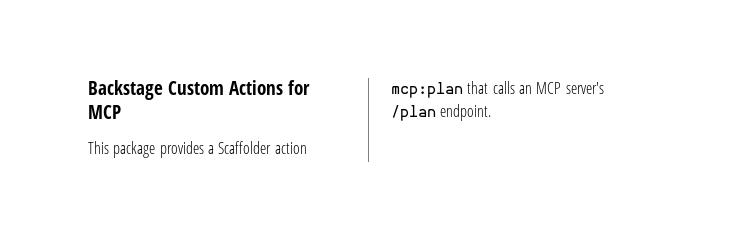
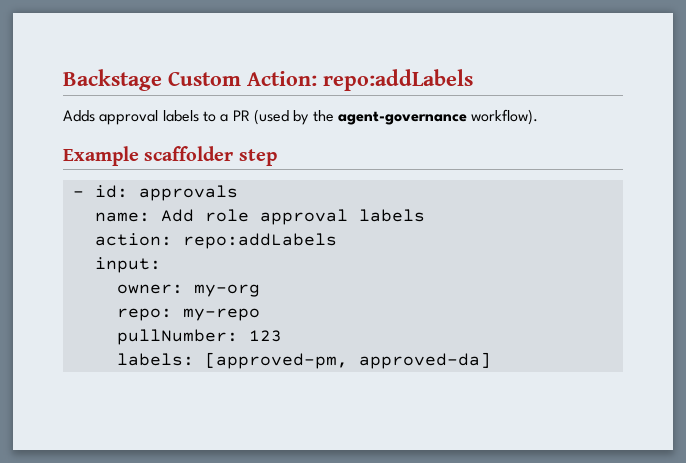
[229,80,310,95] [88,105,121,119] [88,141,307,158] [391,81,604,98] [391,104,492,121] Actions for MCP // This package provides a Scaffolder action mcp:plan that calls an MCP server's /plan endpoint. -> [247,69,473,91] [63,109,539,125] [63,146,277,166] [72,185,238,201] [94,209,425,225] [94,233,337,249] [94,257,161,273] [116,284,260,297] [116,308,260,321] [116,329,282,345] [116,352,491,369] Action: repo:addLabels // Adds approval labels to a PR (used by the agent-governance workflow). // Example scaffolder step // - id: approvals // name: Add role approval labels // action: repo:addLabels // input: // owner: my-org // repo: my-repo // pullNumber: 123 // labels: [approved-pm, approved-da]

